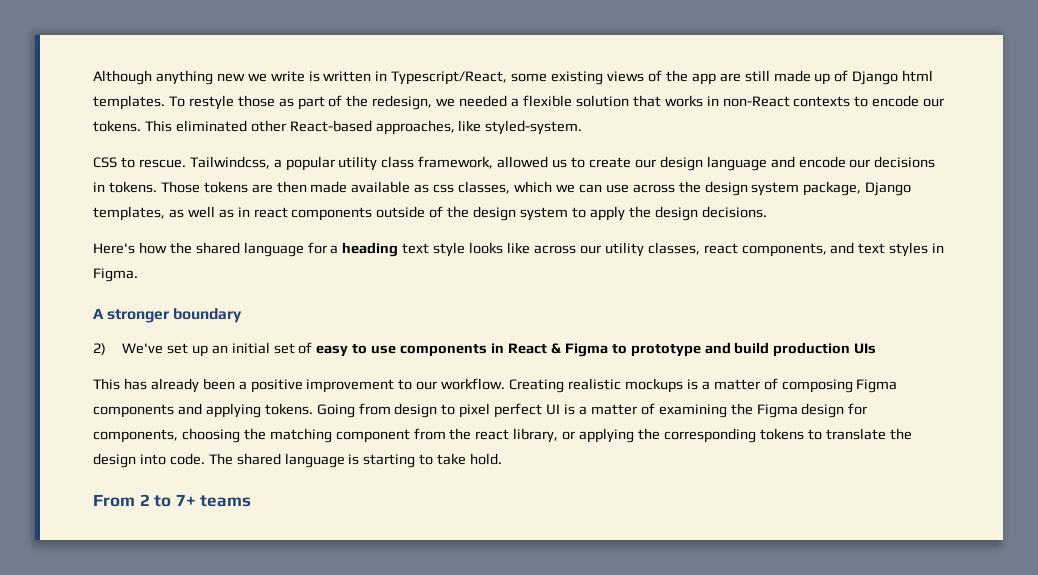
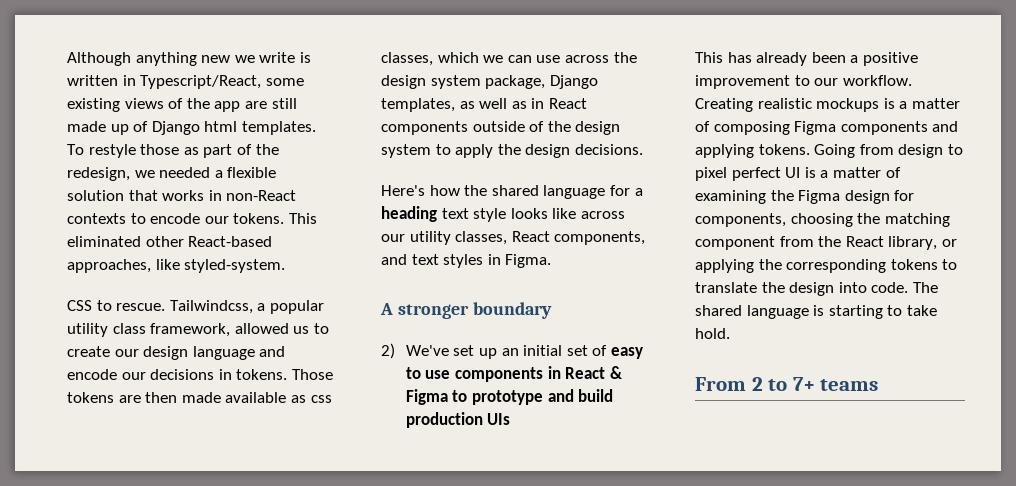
[253,207,288,218] react -> [548,98,587,109] React
[703,243,738,254] react -> [511,231,550,242] React
[475,429,510,440] react -> [845,236,884,247] React

